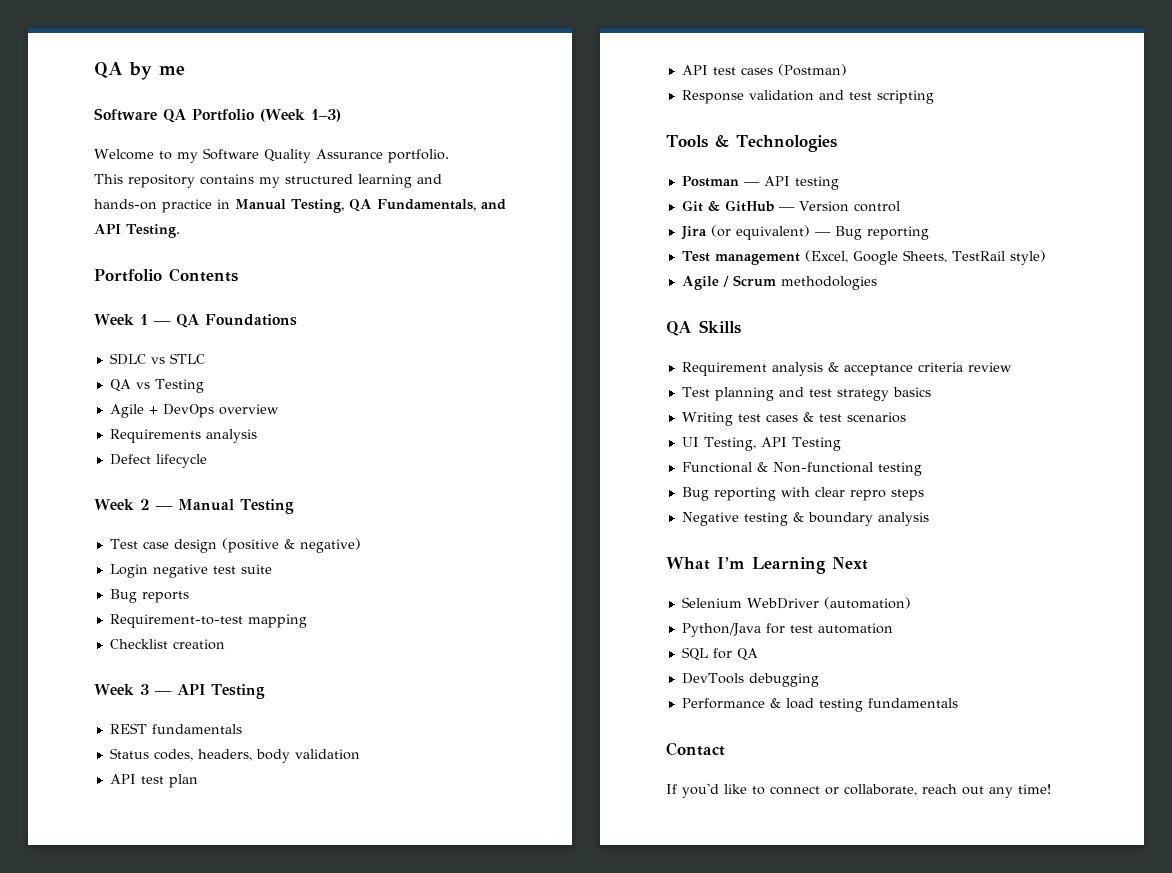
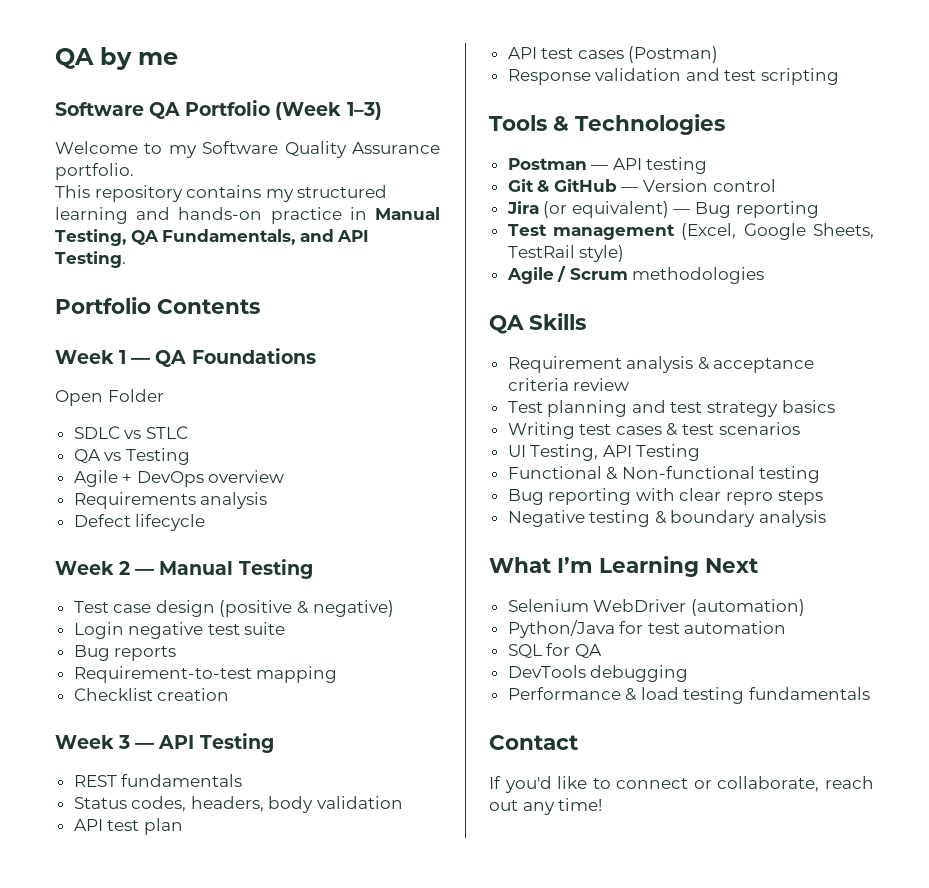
(297, 320) none -> [55,389,164,406] // Open Folder

